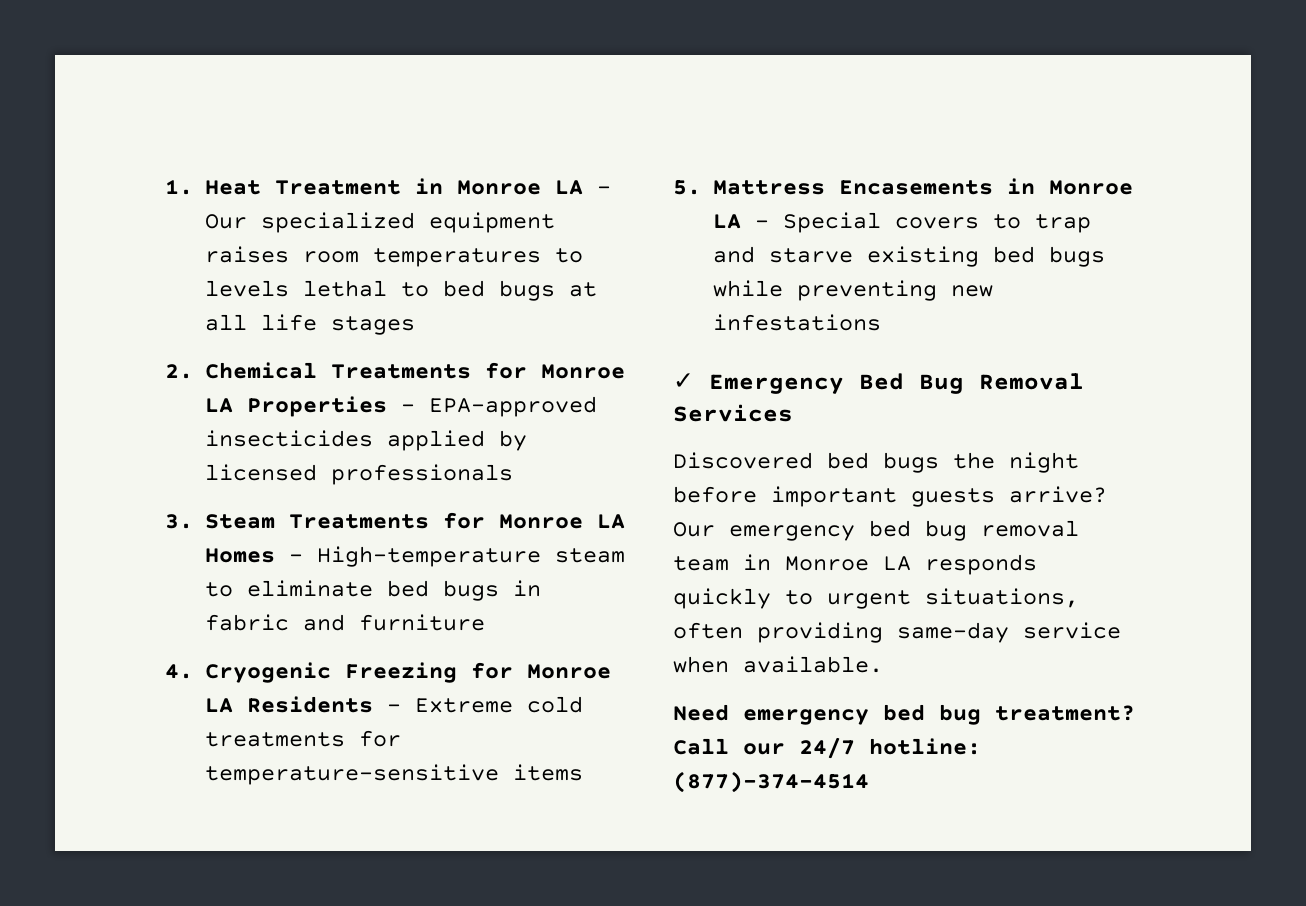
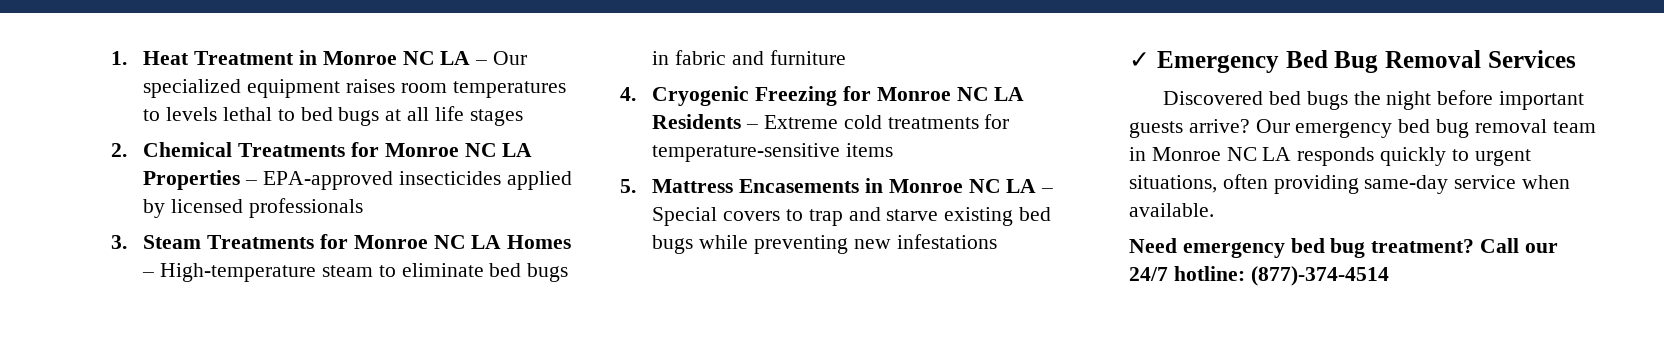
(541, 187) none -> [402,51,435,65] NC
(625, 371) none -> [464,143,497,157] NC
(583, 521) none -> [433,235,466,249] NC
(611, 671) none -> [956,87,989,101] NC
(1133, 187) none -> [968,179,1001,193] NC
(869, 563) none -> [1226,147,1257,161] NC

